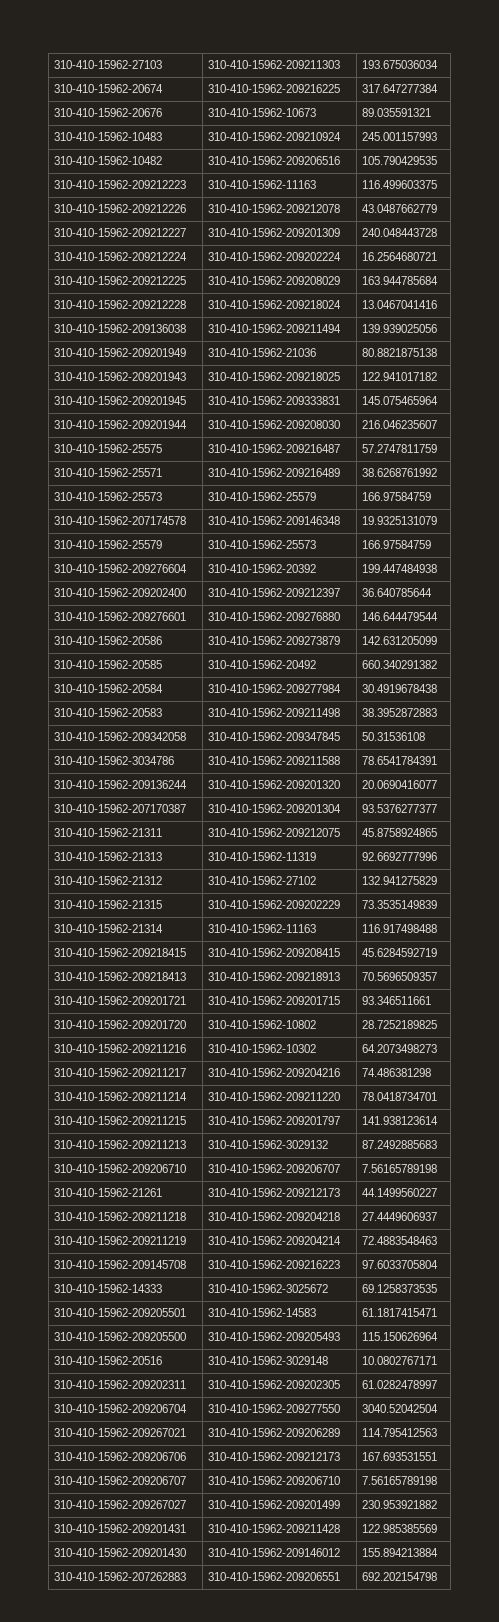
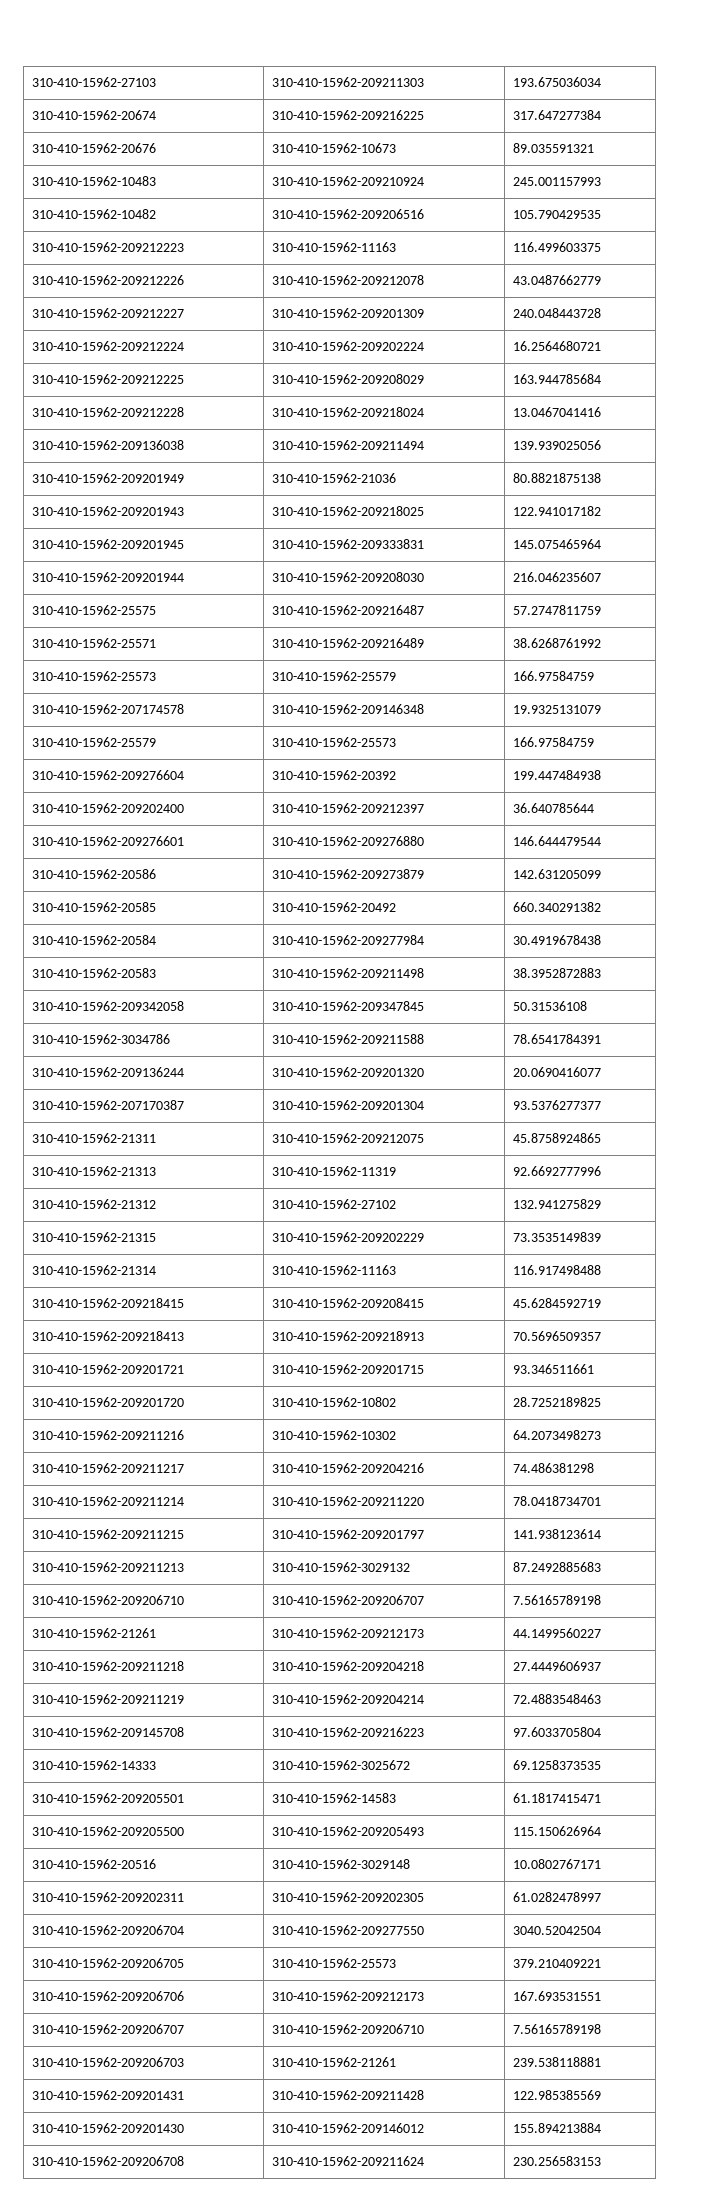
[53,1428,186,1437] [207,1428,340,1437] [361,1428,437,1437] 310-410-15962-209267021 | 310-410-15962-209206289 | 114.795412563 -> [31,1958,184,1968] [271,1958,396,1968] [512,1959,601,1968] 310-410-15962-209206705 | 310-410-15962-25573 | 379.210409221
[53,1500,186,1509] [207,1500,340,1509] [361,1500,437,1509] 310-410-15962-209267027 | 310-410-15962-209201499 | 230.953921882 -> [31,2057,184,2067] [271,2057,396,2067] [512,2057,601,2067] 310-410-15962-209206703 | 310-410-15962-21261 | 239.538118881
[53,1572,186,1581] [207,1572,340,1581] [361,1572,437,1581] 310-410-15962-207262883 | 310-410-15962-209206551 | 692.202154798 -> [31,2156,184,2166] [271,2156,424,2166] [512,2156,601,2166] 310-410-15962-209206708 | 310-410-15962-209211624 | 230.256583153

